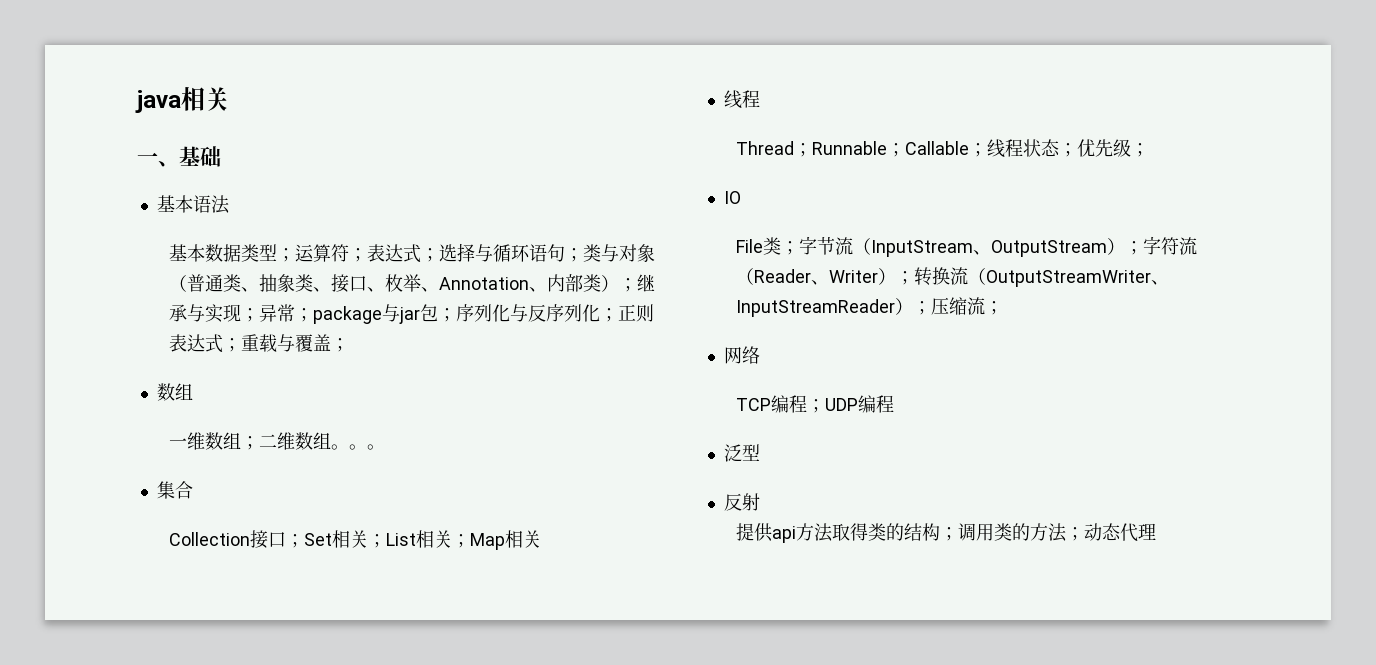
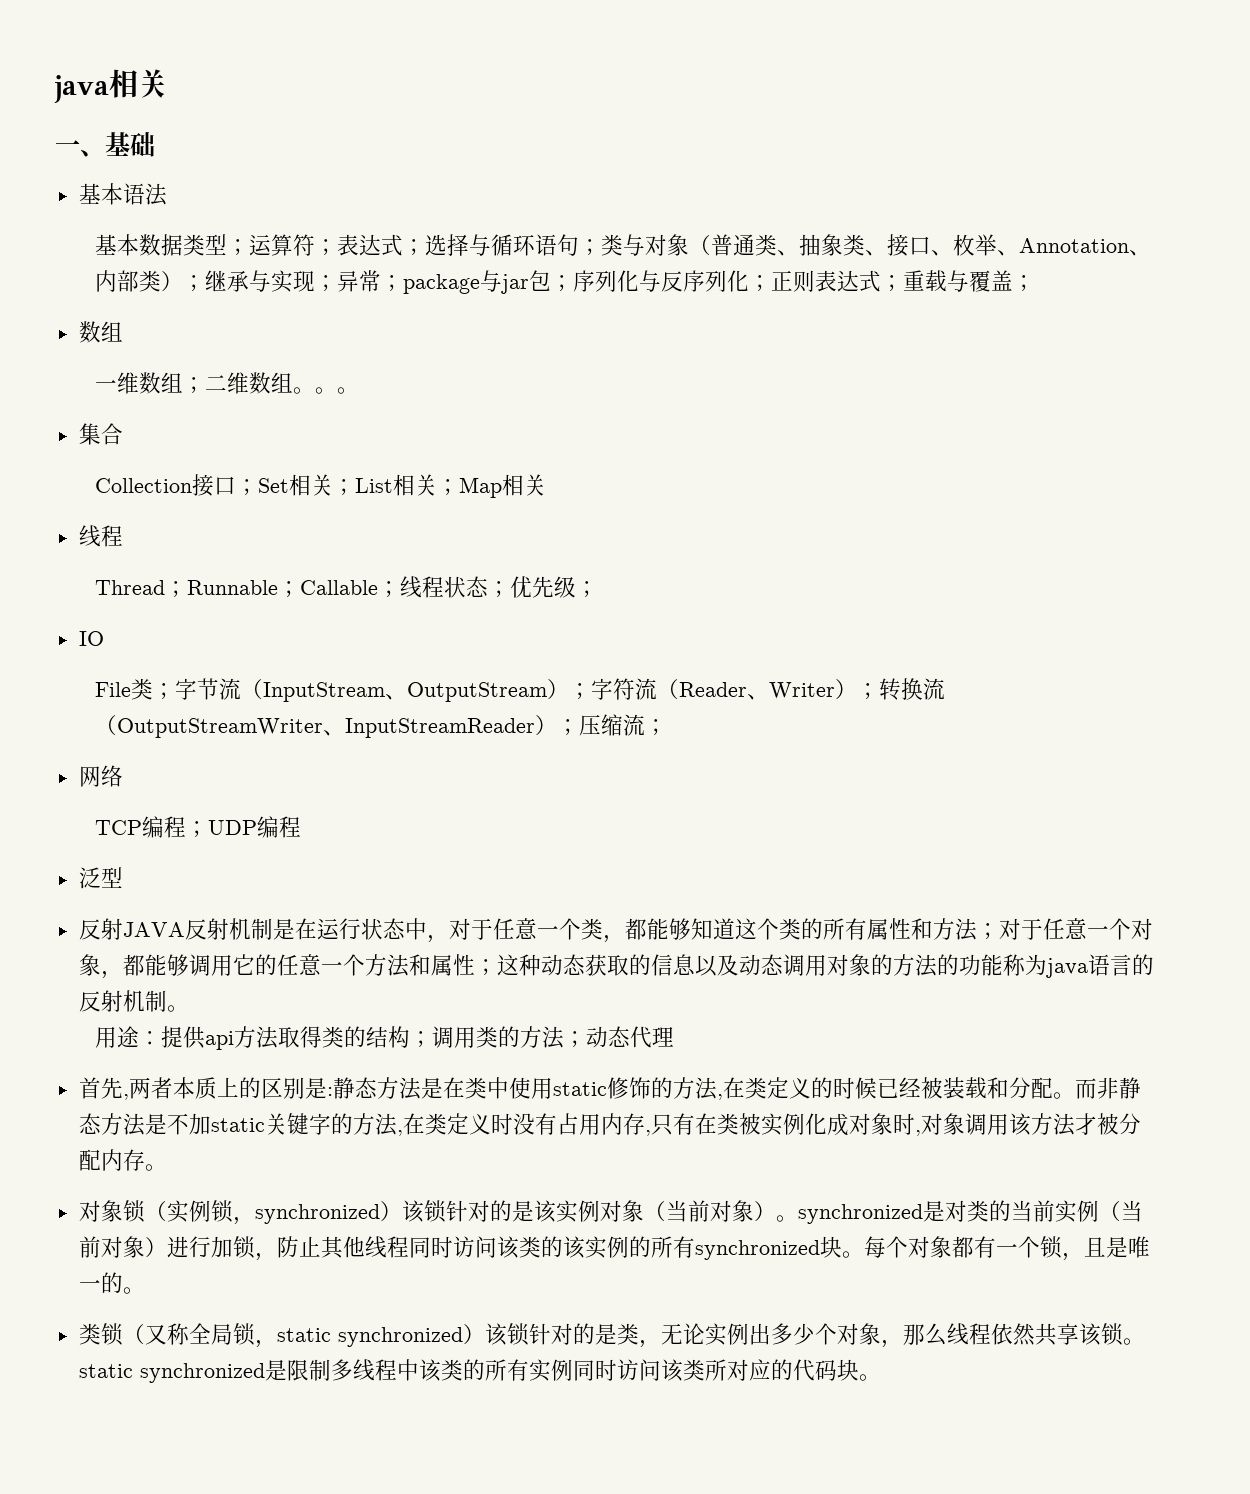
(760, 502) // -> [122,918,1153,943] [78,954,1154,979] [78,990,189,1012] [95,1026,162,1048] JAVA反射机制是在运行状态中，对于任意一个类，都能够知道这个类的所有属性和方法；对于任意一个对象，都能够调用它的任意一个方法和属性；这种动态获取的信息以及动态调用对象的方法的功能称为java语言的反射机制。 // 用途：
(1157, 531) none -> [78,1077,1141,1100] [78,1113,1141,1136] [78,1149,167,1171] [78,1200,1143,1225] [78,1236,1150,1261] [78,1272,145,1294] [78,1323,1145,1348] [78,1359,881,1383] // 首先,两者本质上的区别是:静态方法是在类中使用static修饰的方法,在类定义的时候已经被装载和分配。而非静态方法是不加static关键字的方法,在类定义时没有占用内存,只有在类被实例化成对象时,对象调用该方法才被分配内存。 // 对象锁（实例锁，synchronized）该锁针对的是该实例对象（当前对象）。synchronized是对类的当前实例（当前对象）进行加锁，防止其他线程同时访问该类的该实例的所有synchronized块。每个对象都有一个锁，且是唯一的。 // 类锁（又称全局锁，static synchronized）该锁针对的是类，无论实例出多少个对象，那么线程依然共享该锁。static synchronized是限制多线程中该类的所有实例同时访问该类所对应的代码块。

